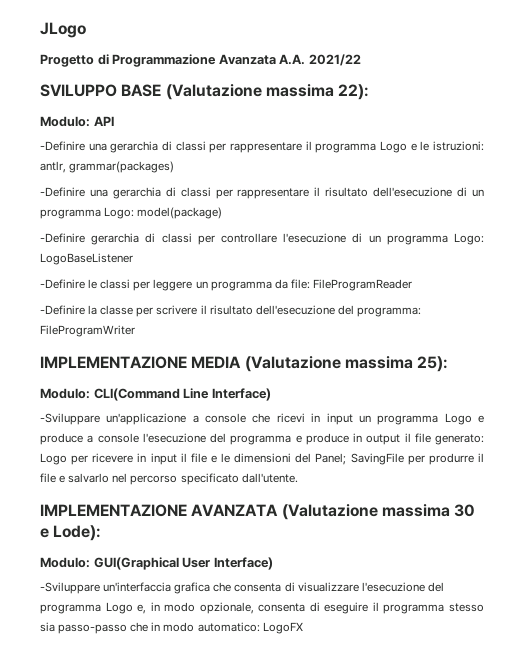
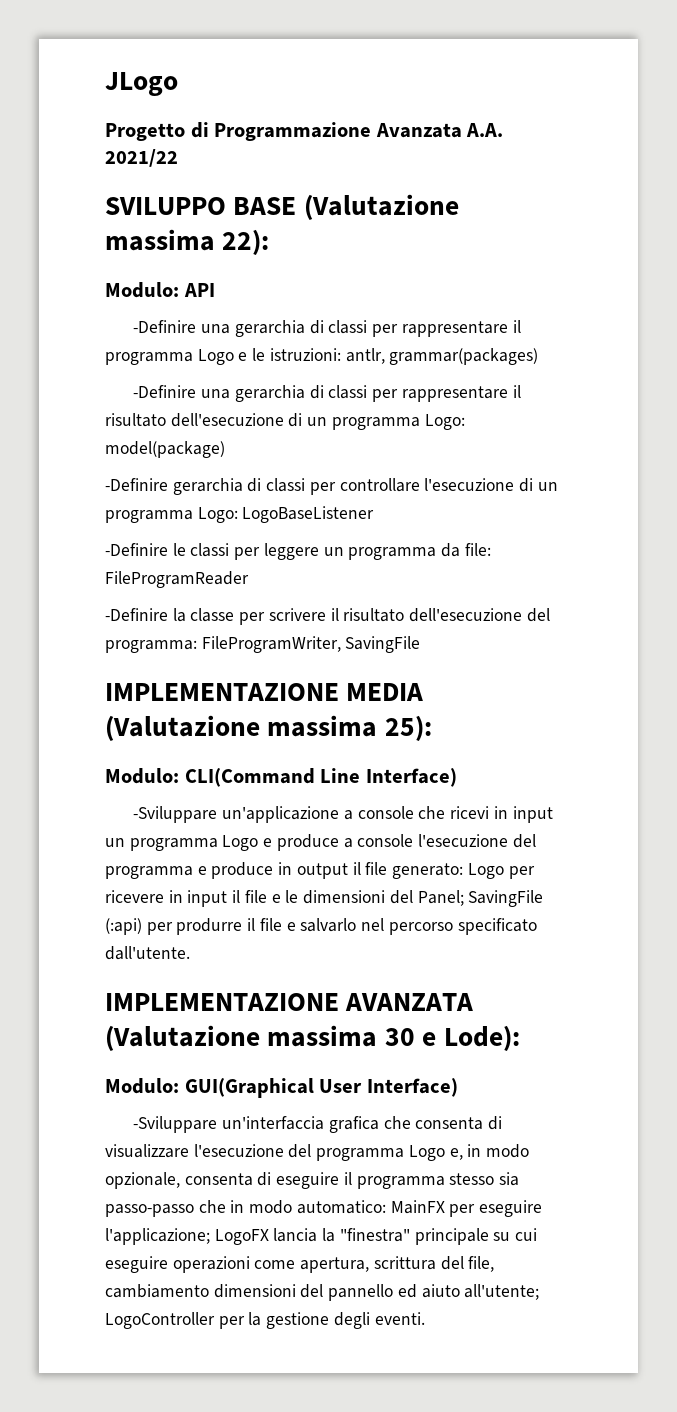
[40,325,135,337] FileProgramWriter -> [201,636,421,653] FileProgramWriter, SavingFile
(404, 459) none -> [105,918,142,935] (:api)
[262,622,303,634] LogoFX -> [390,1200,543,1217] [105,1228,538,1245] [105,1256,495,1273] [105,1284,540,1301] [105,1312,425,1329] MainFX per eseguire l'applicazione; LogoFX lancia la "finestra" principale su cui eseguire operazioni come apertura, scrittura del file, cambiamento dimensioni del pannello ed aiuto all'utente; LogoController per la gestione degli eventi.

